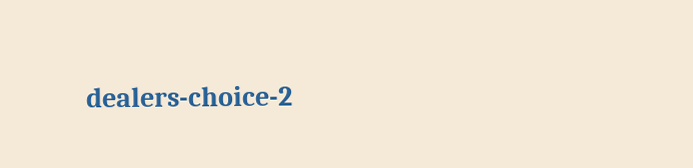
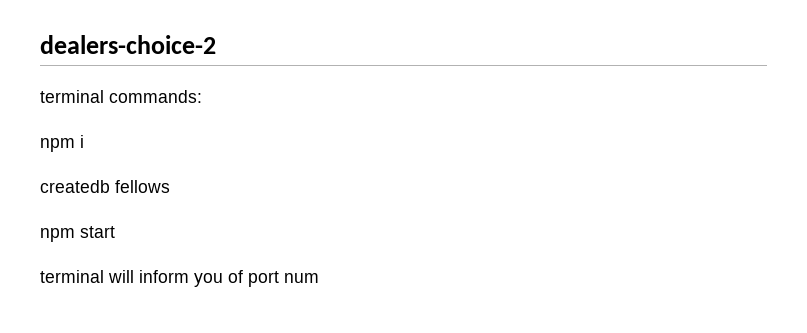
(293, 96) none -> [40,90,202,103] [40,135,84,152] [40,180,170,193] [40,226,115,242] [40,270,319,287] // terminal commands: // npm i // createdb fellows // npm start // terminal will inform you of port num

